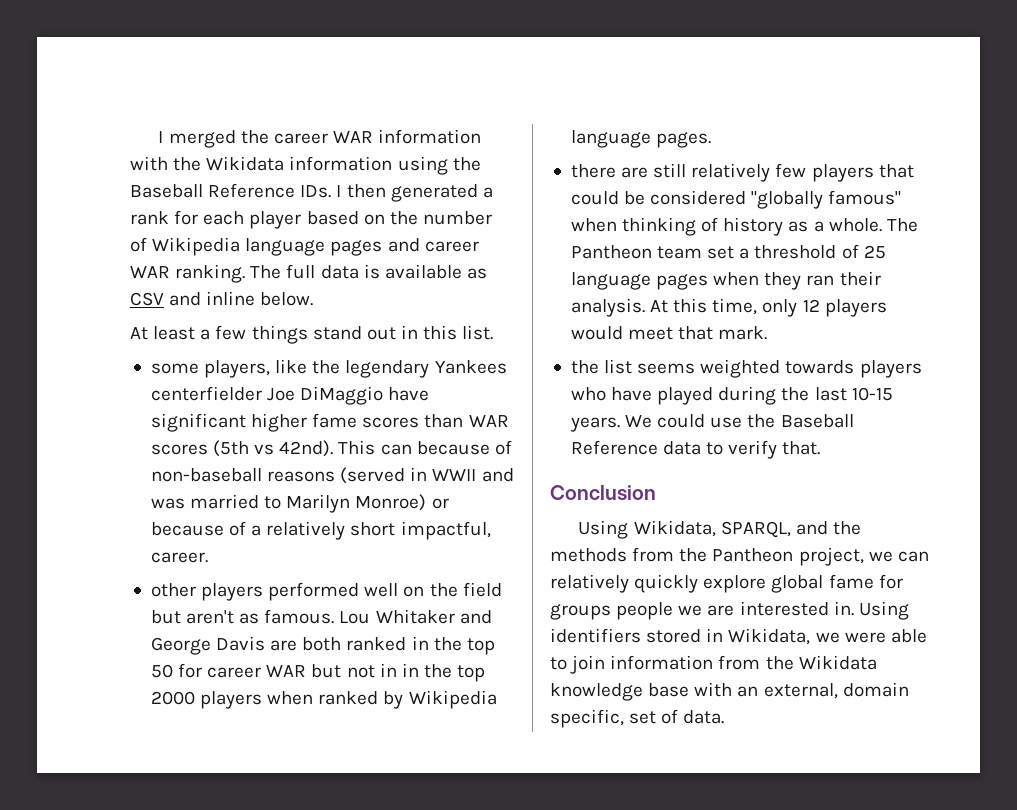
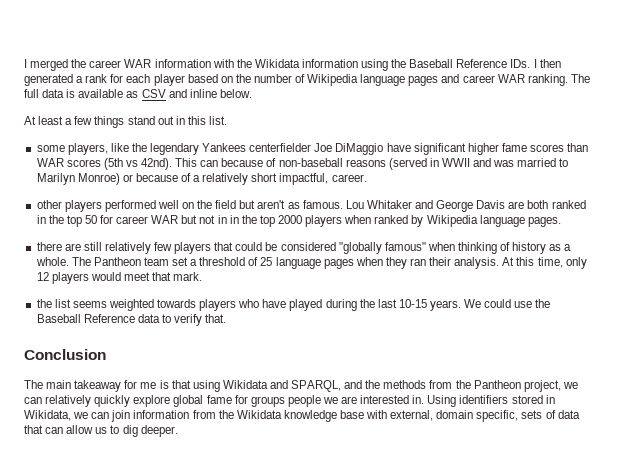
[578,520,716,539] Using Wikidata, -> [24,380,288,392] The main takeaway for me is that using Wikidata and
[844,629,927,643] [550,657,567,670] were able to -> [91,412,110,419] can
[737,686,759,697] an -> (388, 414) none
[629,709,725,724] set of data. -> [521,410,580,419] [24,425,178,437] sets of data that can allow us to dig deeper.

